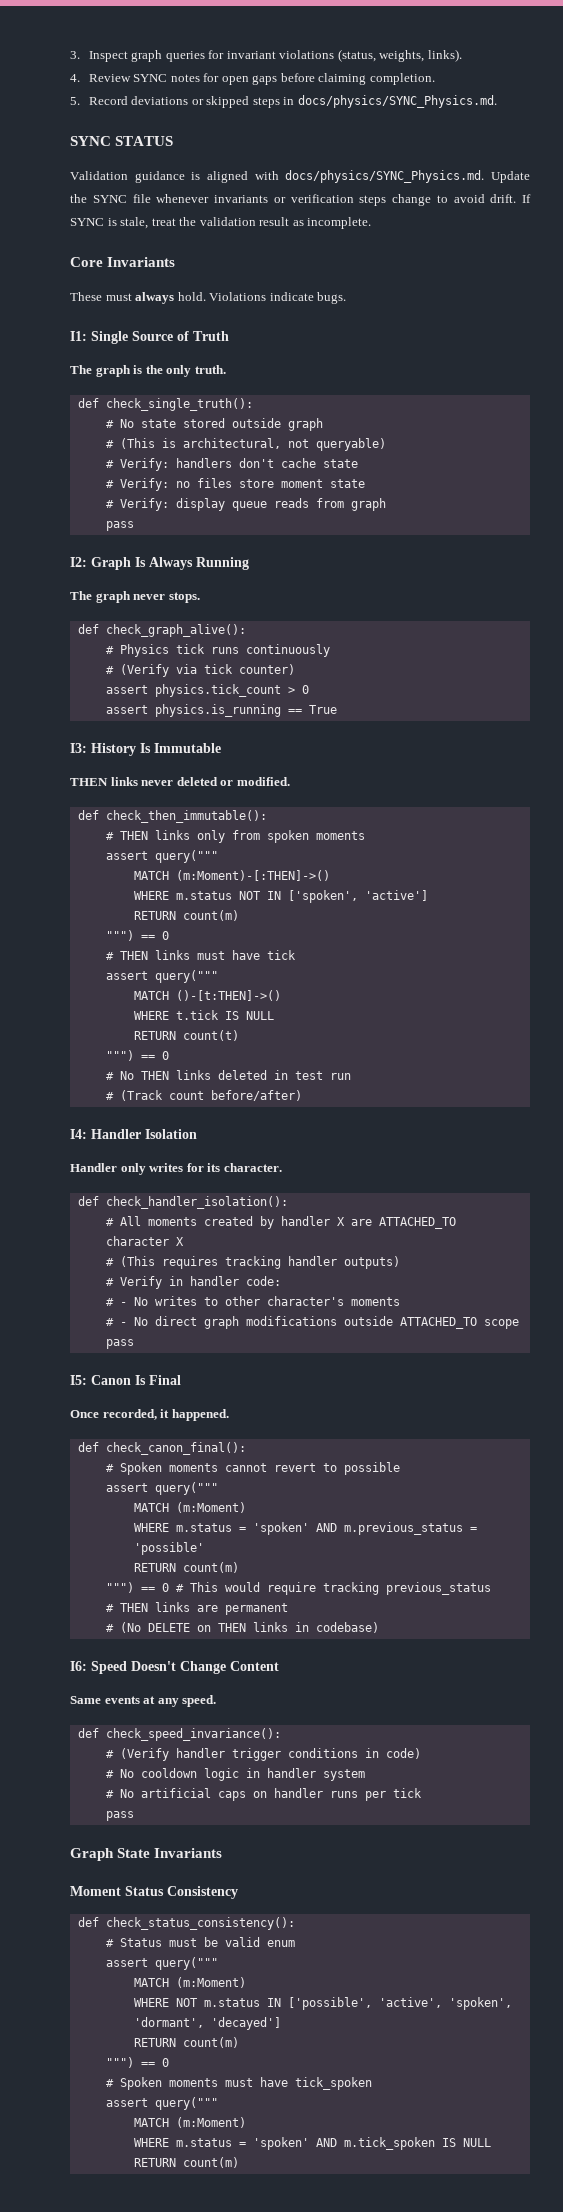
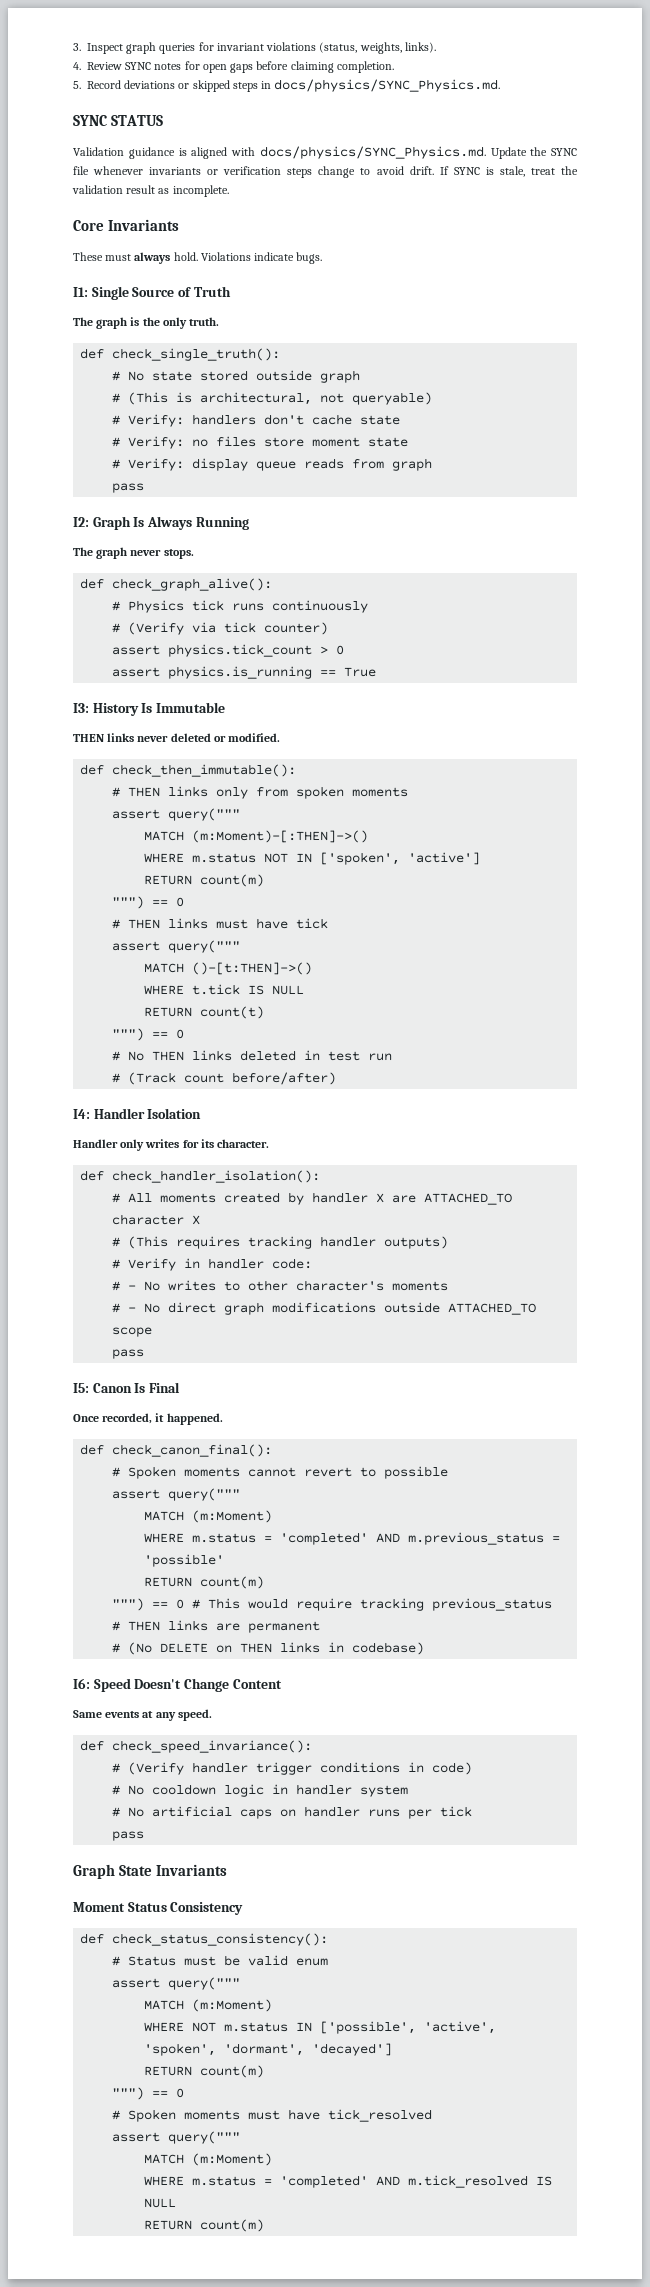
[252,1522,309,1535] 'spoken' -> [280,1532,369,1545] 'completed'
[294,2077,372,2090] [105,2097,218,2110] [133,2117,246,2128] [133,2137,435,2150] tick_spoken // assert query(""" // MATCH (m:Moment) // WHERE m.status = 'spoken' AND m.tick_spoken -> [328,2109,433,2122] [112,2131,241,2144] [144,2153,273,2166] [144,2175,529,2188] tick_resolved // assert query(""" // MATCH (m:Moment) // WHERE m.status = 'completed' AND m.tick_resolved

